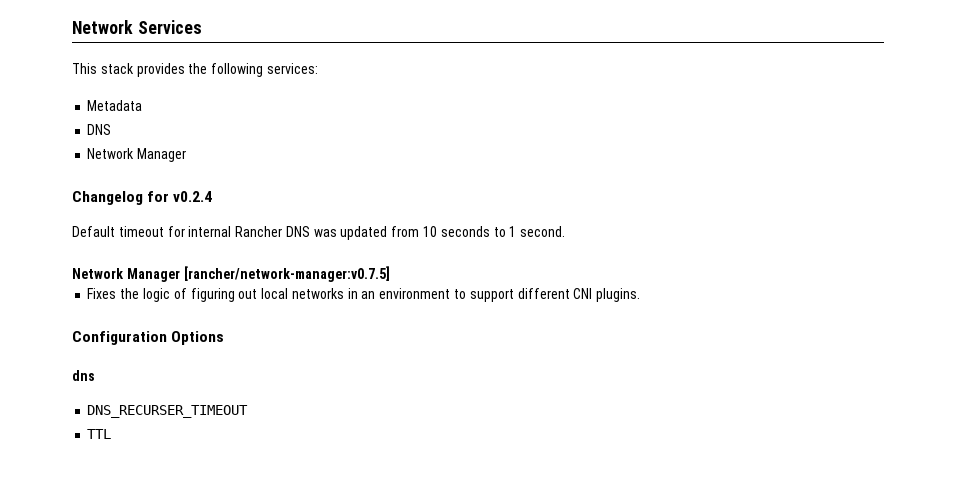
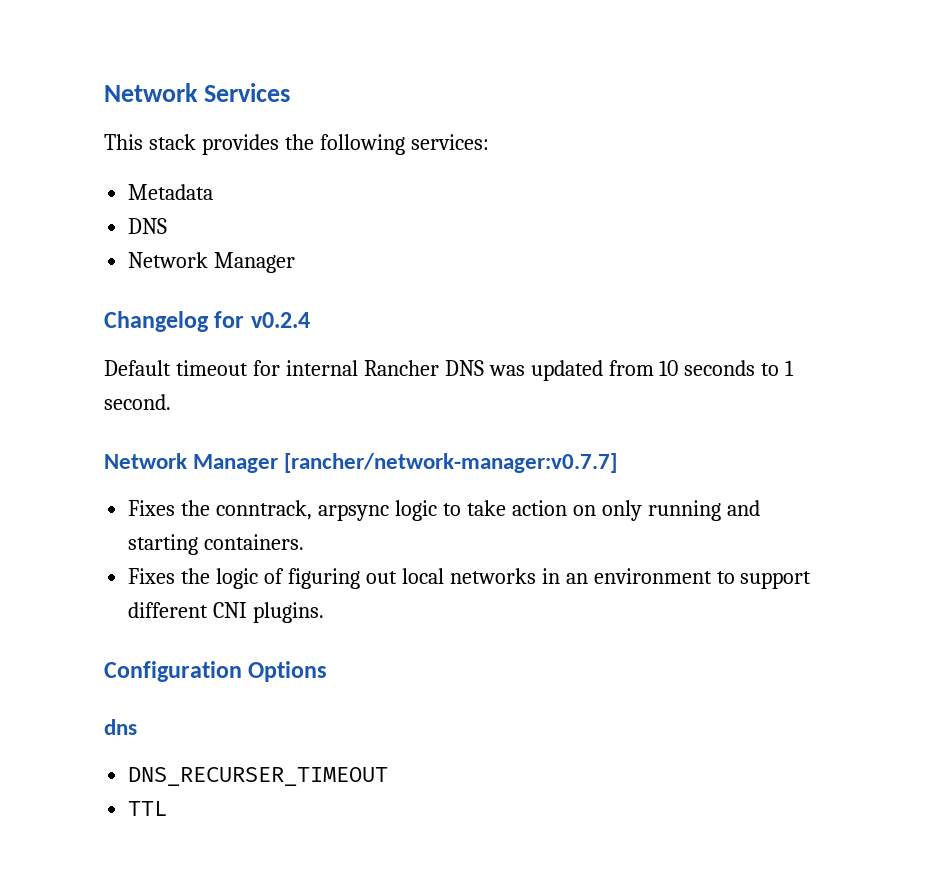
[183,266,390,282] [rancher/network-manager:v0.7.5] -> [284,453,618,473] [128,500,760,521] [128,534,305,555] [rancher/network-manager:v0.7.7] // Fixes the conntrack, arpsync logic to take action on only running and starting containers.

